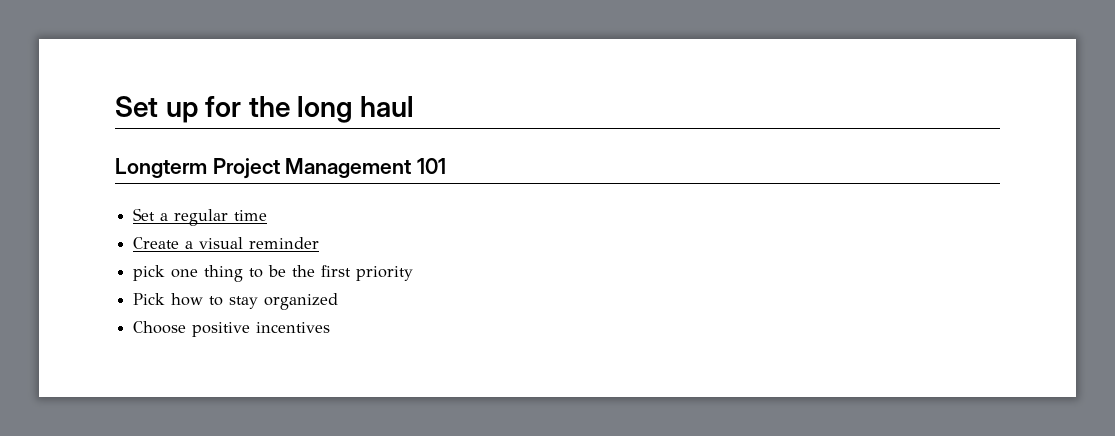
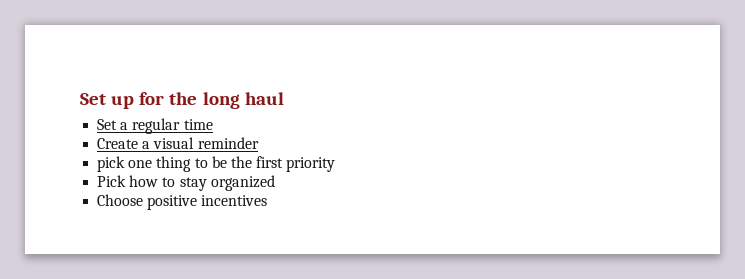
[115,158,447,179] // Longterm Project Management 101 -> (284, 98) none

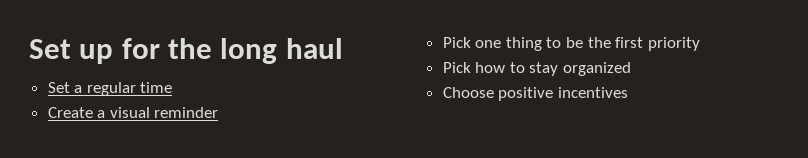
[97,156,126,172] pick -> [442,37,471,48] Pick

